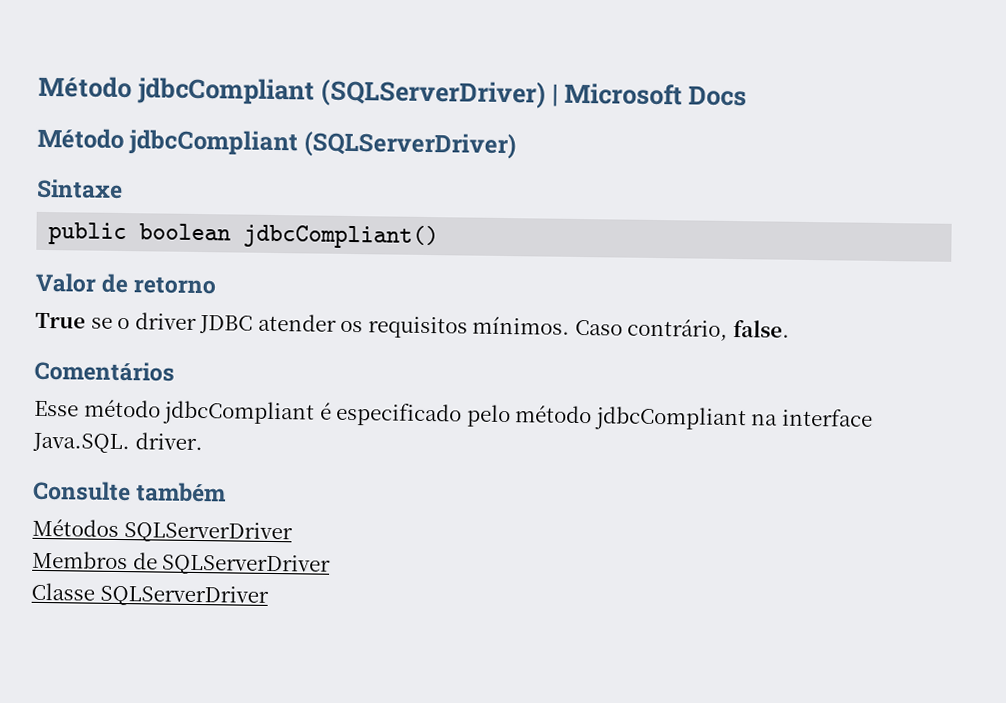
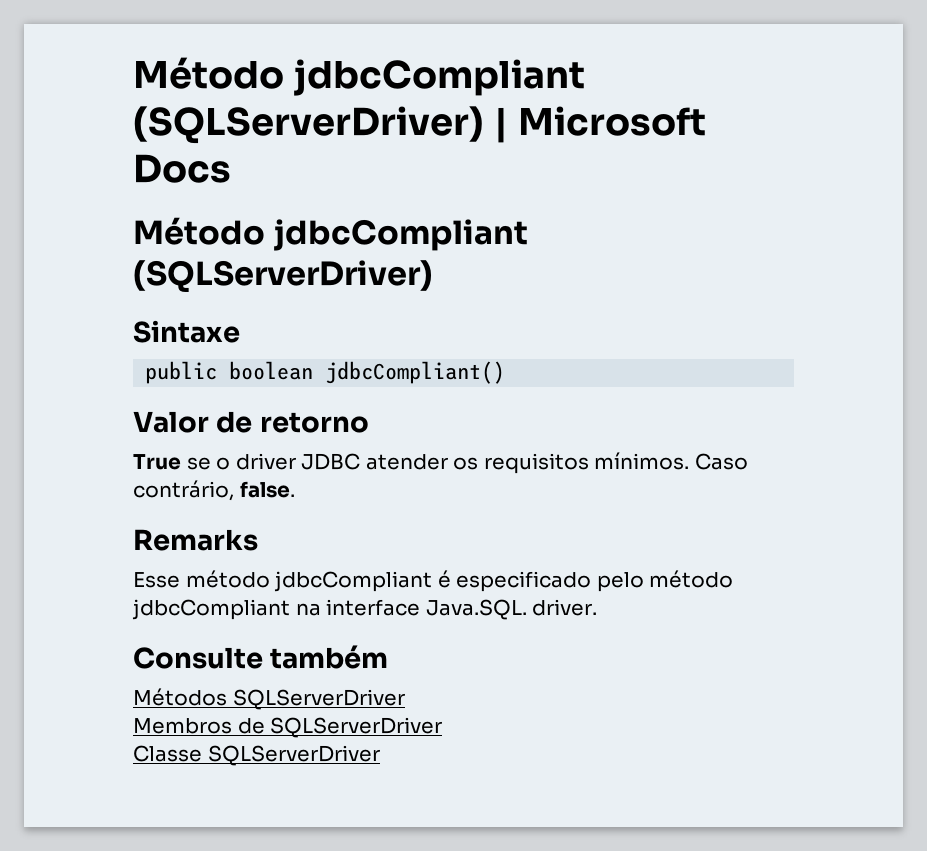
[34,360,175,382] Comentários -> [133,529,258,551] Remarks

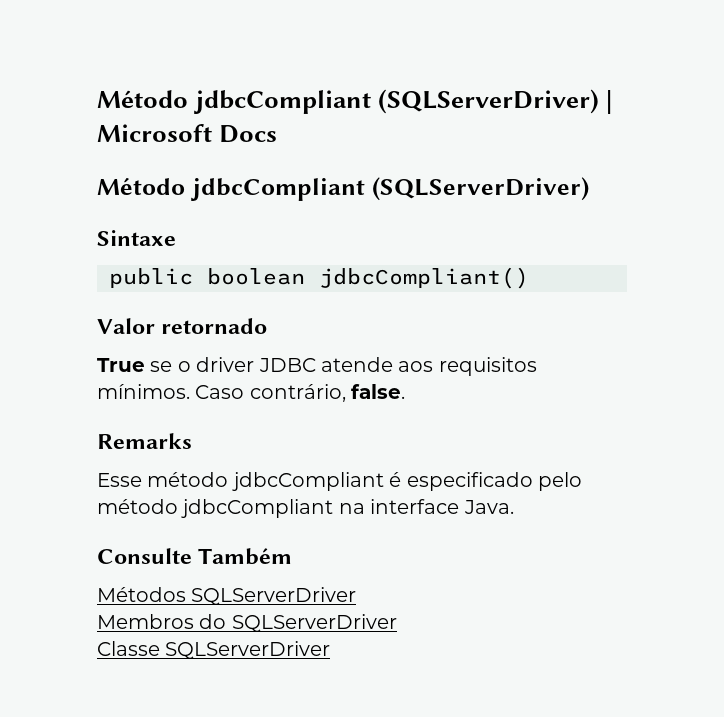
[216,411,369,433] de retorno -> [161,318,268,334] retornado
[365,454,479,470] atender os -> [321,357,434,372] atende aos
[425,599,598,620] Java.SQL. driver. -> [463,500,514,514] Java.
[270,645,389,669] também -> [198,548,293,565] Também
[237,718,265,734] de -> [199,614,227,629] do

